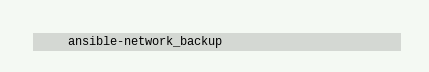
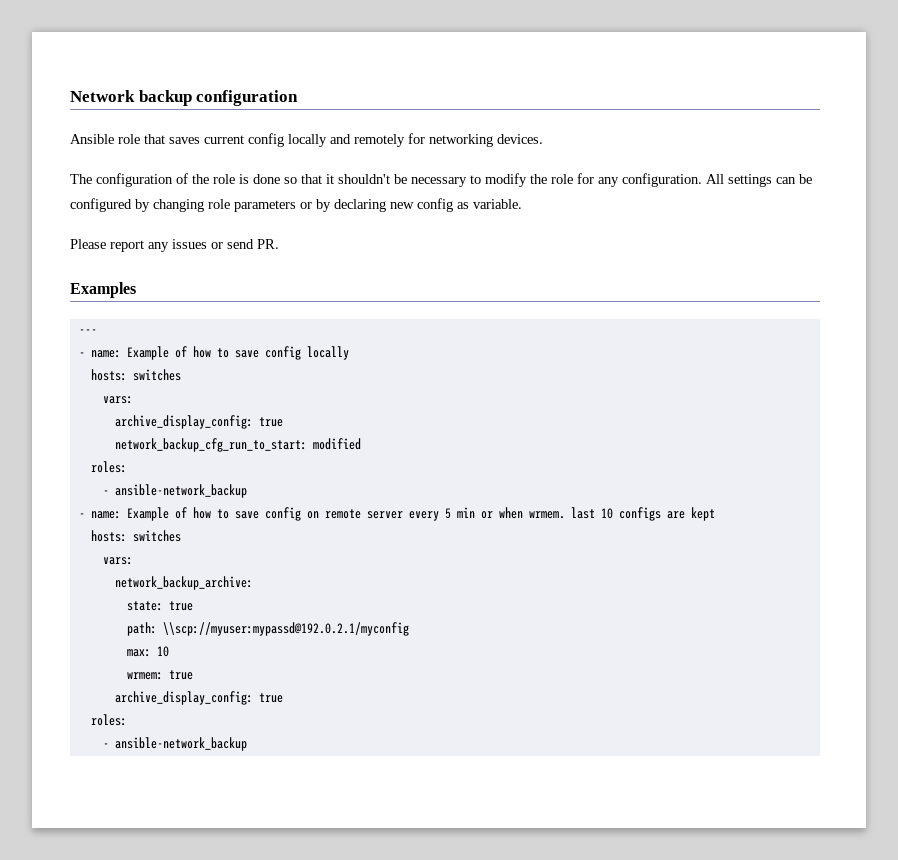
(67, 42) none -> [70,90,299,106] [70,133,543,147] [70,173,812,187] [70,198,522,212] [70,239,279,252] [70,282,136,298] [78,329,97,334] [78,346,349,360] [90,369,181,381] [102,396,133,404] [114,415,283,429] [114,438,361,452] [90,461,127,473] [102,484,247,498] [78,507,715,521] [90,530,181,542] [102,557,133,565] [114,576,253,590] [126,601,193,611] [126,622,409,636] [126,646,169,657] [126,670,193,680] [114,691,283,705] [90,714,127,726] [102,743,109,748] Network backup configuration // Ansible role that saves current config locally and remotely for networking devices. // The configuration of the role is done so that it shouldn't be necessary to modify the role for any configuration. All settings can be configured by changing role parameters or by declaring new config as variable. // Please report any issues or send PR. // Examples // --- // - name: Example of how to save config locally // hosts: switches // vars: // archive_display_config: true // network_backup_cfg_run_to_start: modified // roles: // - ansible-network_backup // - name: Example of how to save config on remote server every 5 min or when wrmem. last 10 configs are kept // hosts: switches // vars: // network_backup_archive: // state: true // path: \\scp://myuser:mypassd@192.0.2.1/myconfig // max: 10 // wrmem: true // archive_display_config: true // roles: // -

